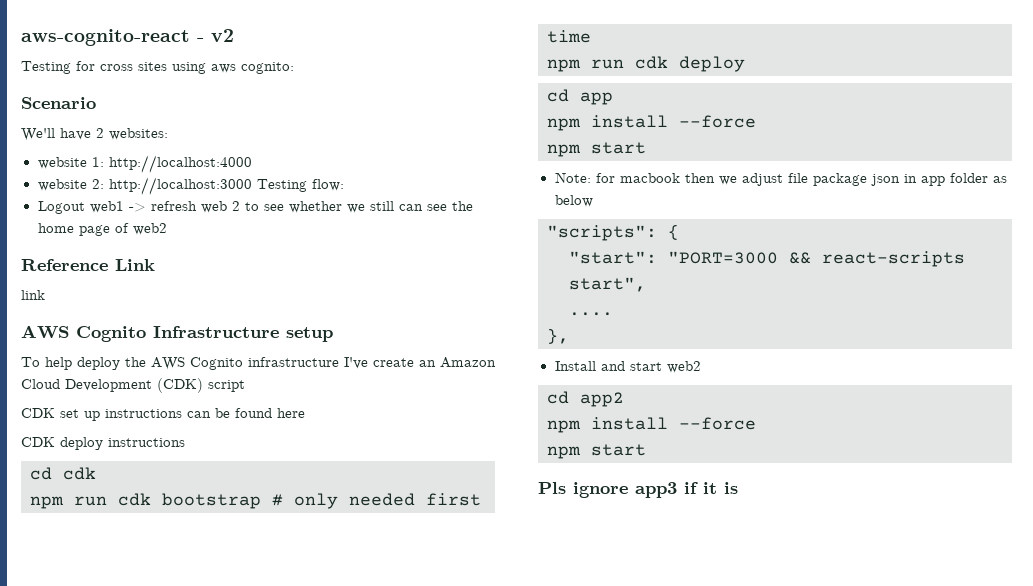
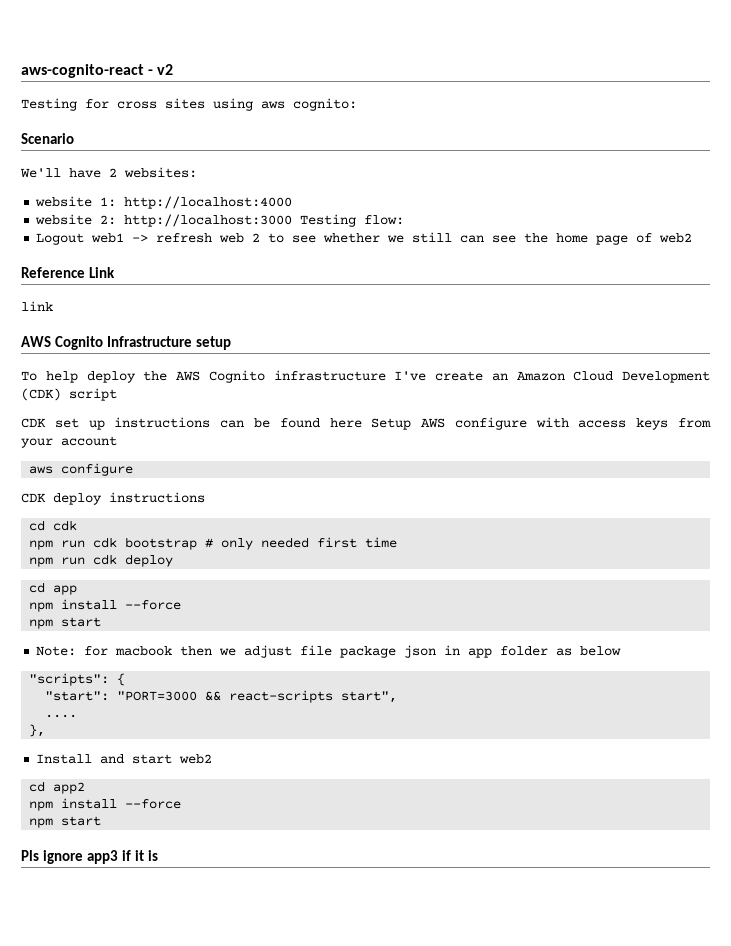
(305, 413) none -> [371,417,712,430] [21,436,117,448] [29,463,134,476] Setup AWS configure with access keys from your account // aws configure

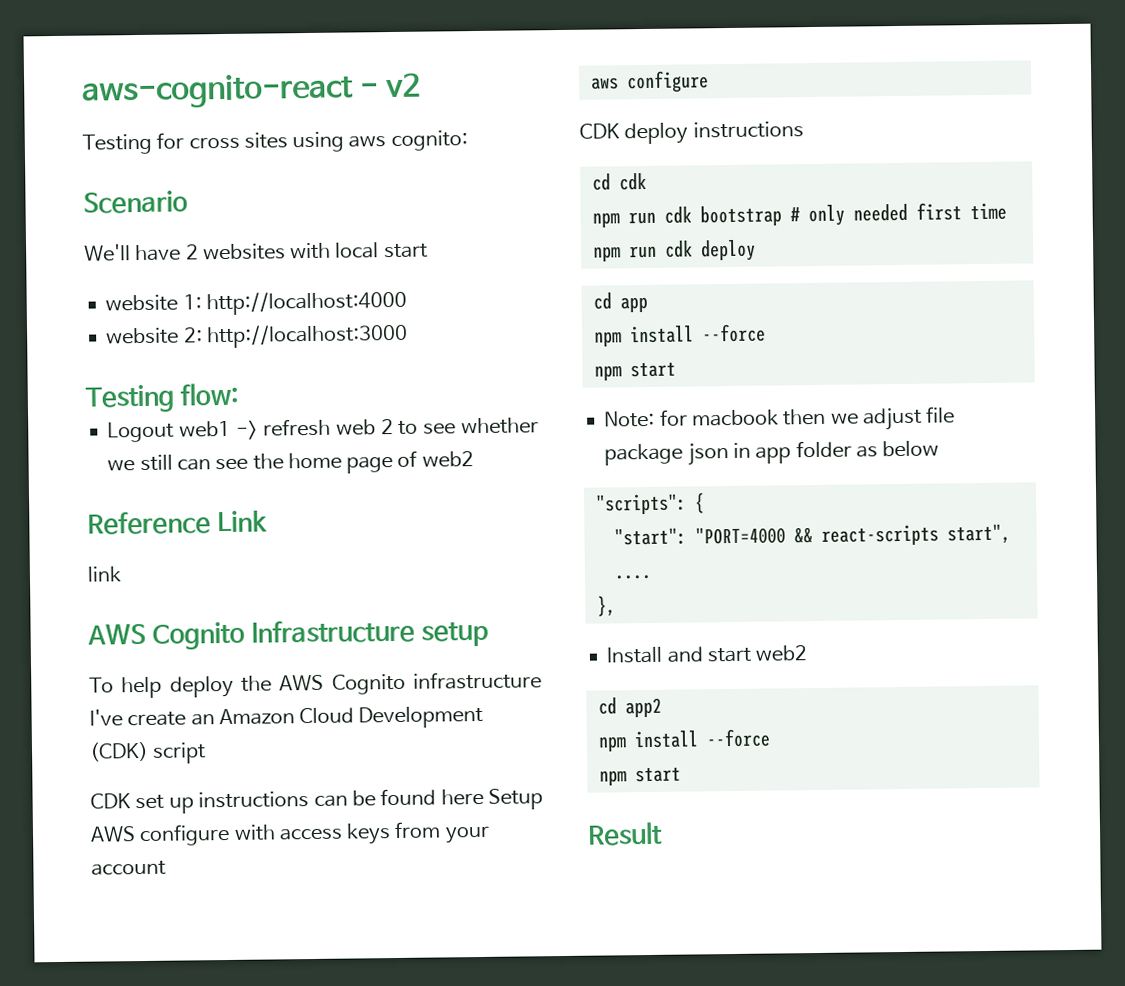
[124,167,197,178] websites: -> [202,242,428,261] websites with local start
(293, 220) none -> (408, 336) //
[117,691,198,701] "PORT=3000 -> [694,526,786,545] "PORT=4000
[21,850,158,864] Pls ignore app3 if it is -> [587,821,663,846] Result

